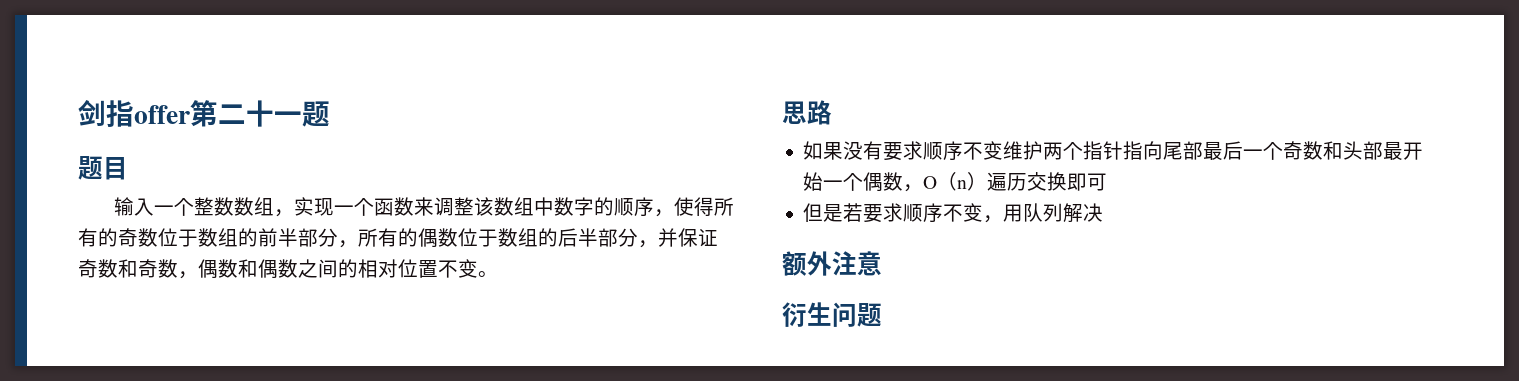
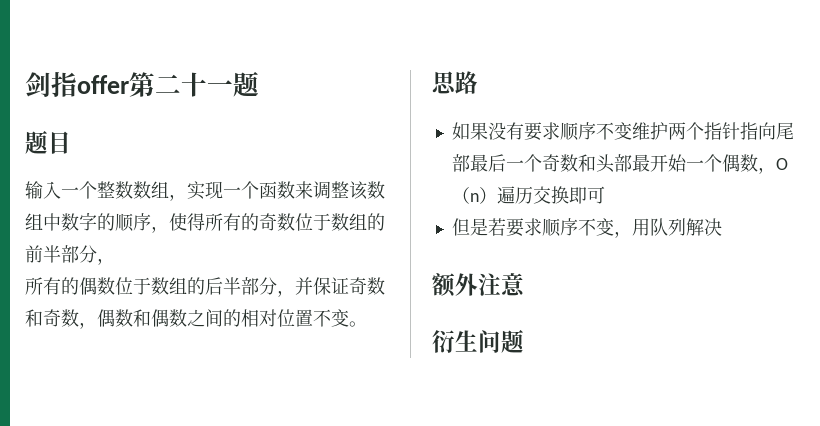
(358, 244) none -> (115, 261) //

